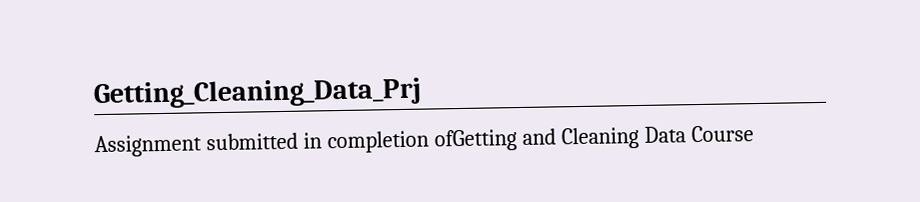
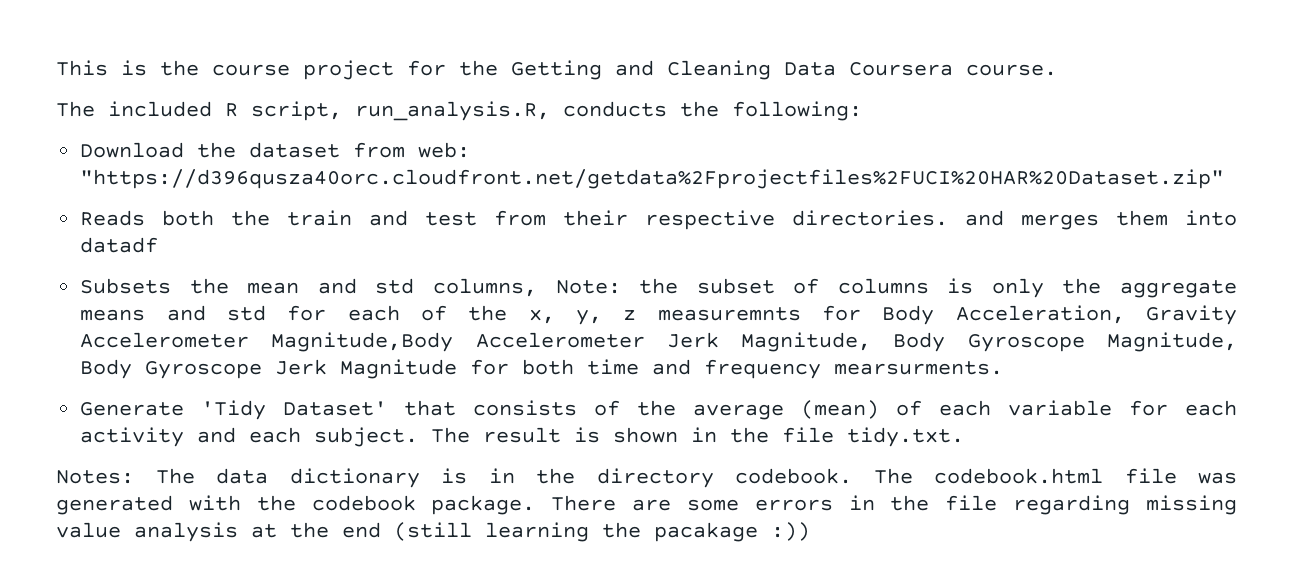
[93,77,422,110] [94,125,754,158] Getting_Cleaning_Data_Prj // Assignment submitted in completion ofGetting and Cleaning Data Course -> [56,60,1057,80] [56,101,862,121] [80,142,471,158] [80,169,1225,189] [80,210,1237,230] [80,237,159,253] [80,278,1237,298] [80,305,1237,325] [80,332,1237,352] [80,359,1004,379] [80,400,1237,420] [80,427,965,447] [56,468,1237,488] [56,495,1237,515] [56,522,810,542] This is the course project for the Getting and Cleaning Data Coursera course. // The included R script, run_analysis.R, conducts the following: // Download the dataset from web: "https://d396qusza40orc.cloudfront.net/getdata%2Fprojectfiles%2FUCI%20HAR%20Dataset.zip" // Reads both the train and test from their respective directories. and merges them into datadf // Subsets the mean and std columns, Note: the subset of columns is only the aggregate means and std for each of the x, y, z measuremnts for Body Acceleration, Gravity Accelerometer Magnitude,Body Accelerometer Jerk Magnitude, Body Gyroscope Magnitude, Body Gyroscope Jerk Magnitude for both time and frequency mearsurments. // Generate 'Tidy Dataset' that consists of the average (mean) of each variable for each activity and each subject. The result is shown in the file tidy.txt. // Notes: The data dictionary is in the directory codebook. The codebook.html file was generated with the codebook package. There are some errors in the file regarding missing value analysis at the end (still learning the pacakage :))

